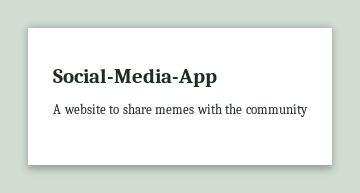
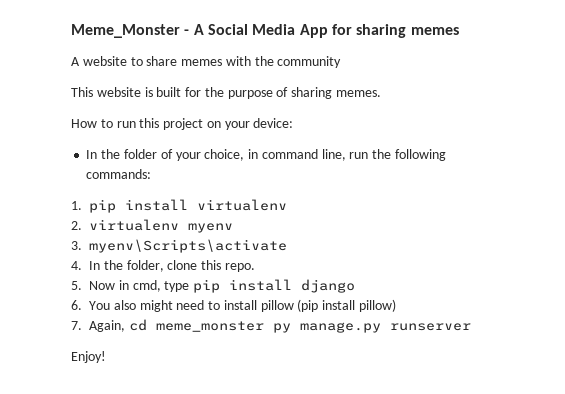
[53,68,217,87] Social-Media-App -> [71,24,459,38] Meme_Monster - A Social Media App for sharing memes
(308, 110) none -> [71,87,382,99] [71,118,294,130] [86,149,446,161] [86,169,152,179] [71,199,287,213] [71,219,233,233] [71,239,287,253] [71,260,255,272] [71,279,356,293] [71,299,397,312] [71,319,471,333] [71,351,106,363] // This website is built for the purpose of sharing memes. // How to run this project on your device: // In the folder of your choice, in command line, run the following commands: // 1. pip install virtualenv // 2. virtualenv myenv // 3. myenv\Scripts\activate // 4. In the folder, clone this repo. // 5. Now in cmd, type pip install django // 6. You also might need to install pillow (pip install pillow) // 7. Again, cd meme_monster py manage.py runserver // Enjoy!

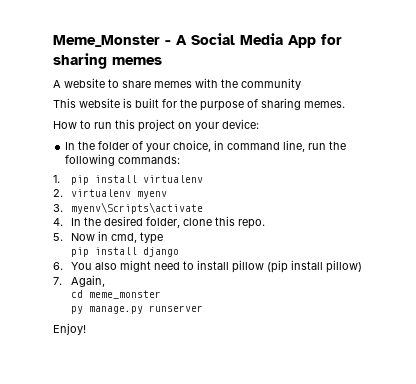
(123, 265) none -> [103,216,143,226] desired
(190, 286) none -> (163, 238) //
(125, 326) none -> (105, 281) //
(264, 326) none -> (161, 294) //

